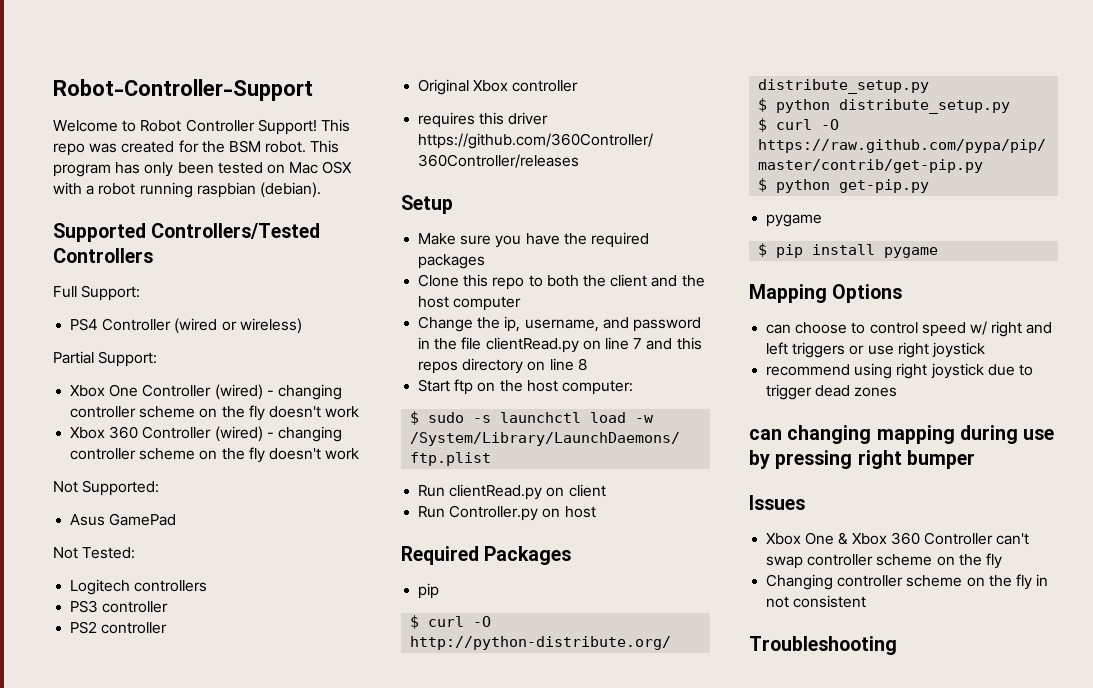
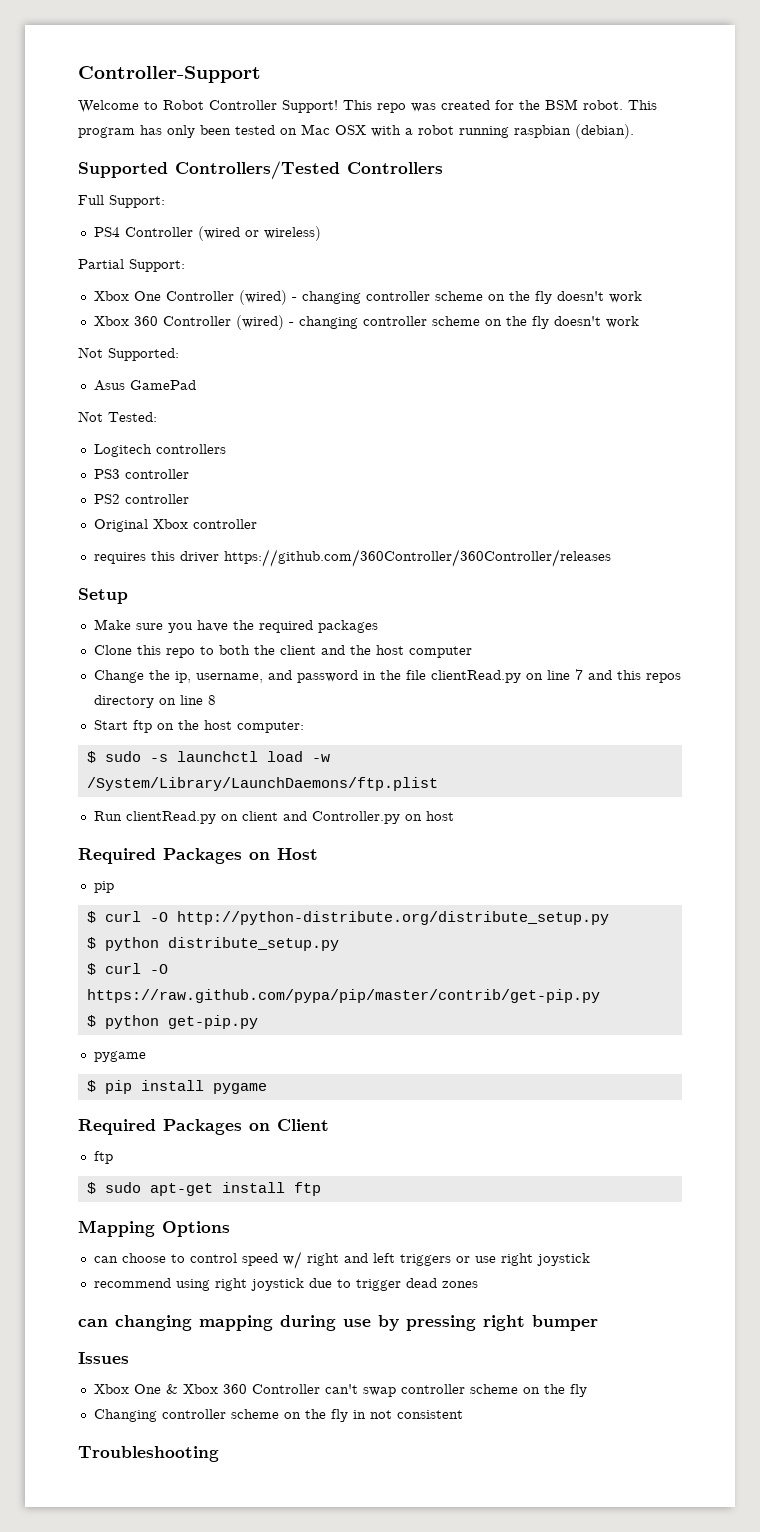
[53,79,313,101] Robot-Controller-Support -> [78,66,261,83] Controller-Support
[418,506,446,518] // Run -> [282,811,307,821] and
(572, 555) none -> [249,848,318,860] on Host
(939, 252) none -> [78,1119,329,1135] [93,1151,113,1164] [86,1182,321,1196] // Required Packages on Client // ftp // $ sudo apt-get install ftp

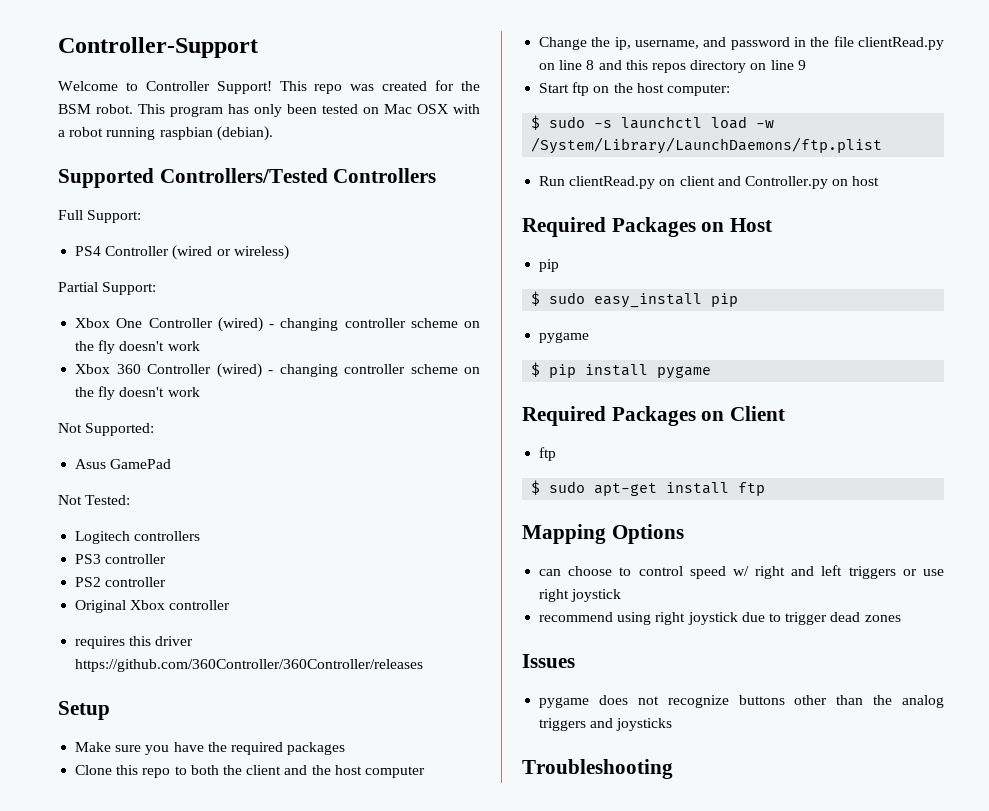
[163,100,204,110] Robot -> (138, 86) none
[574,669,583,680] 7 -> [586,60,595,70] 8
[207,695,216,705] 8 -> [797,60,806,70] 9
[104,911,609,925] [86,937,339,951] [86,963,168,975] [86,989,600,1003] [86,1015,258,1029] curl -O http://python-distribute.org/distribute_setup.py // $ python distribute_setup.py // $ curl -O https://raw.github.com/pypa/pip/master/contrib/get-pip.py // $ python get-pip.py -> [549,292,739,308] sudo easy_install pip
[78,1315,598,1331] [78,1352,129,1364] [93,1384,587,1397] [93,1409,463,1422] can changing mapping during use by pressing right bumper // Issues // Xbox One & Xbox 360 Controller can't swap controller scheme on the fly // Changing controller scheme on the fly in not consistent -> [522,654,575,668] [539,695,944,708] [539,718,673,731] Issues // pygame does not recognize buttons other than the analog triggers and joysticks

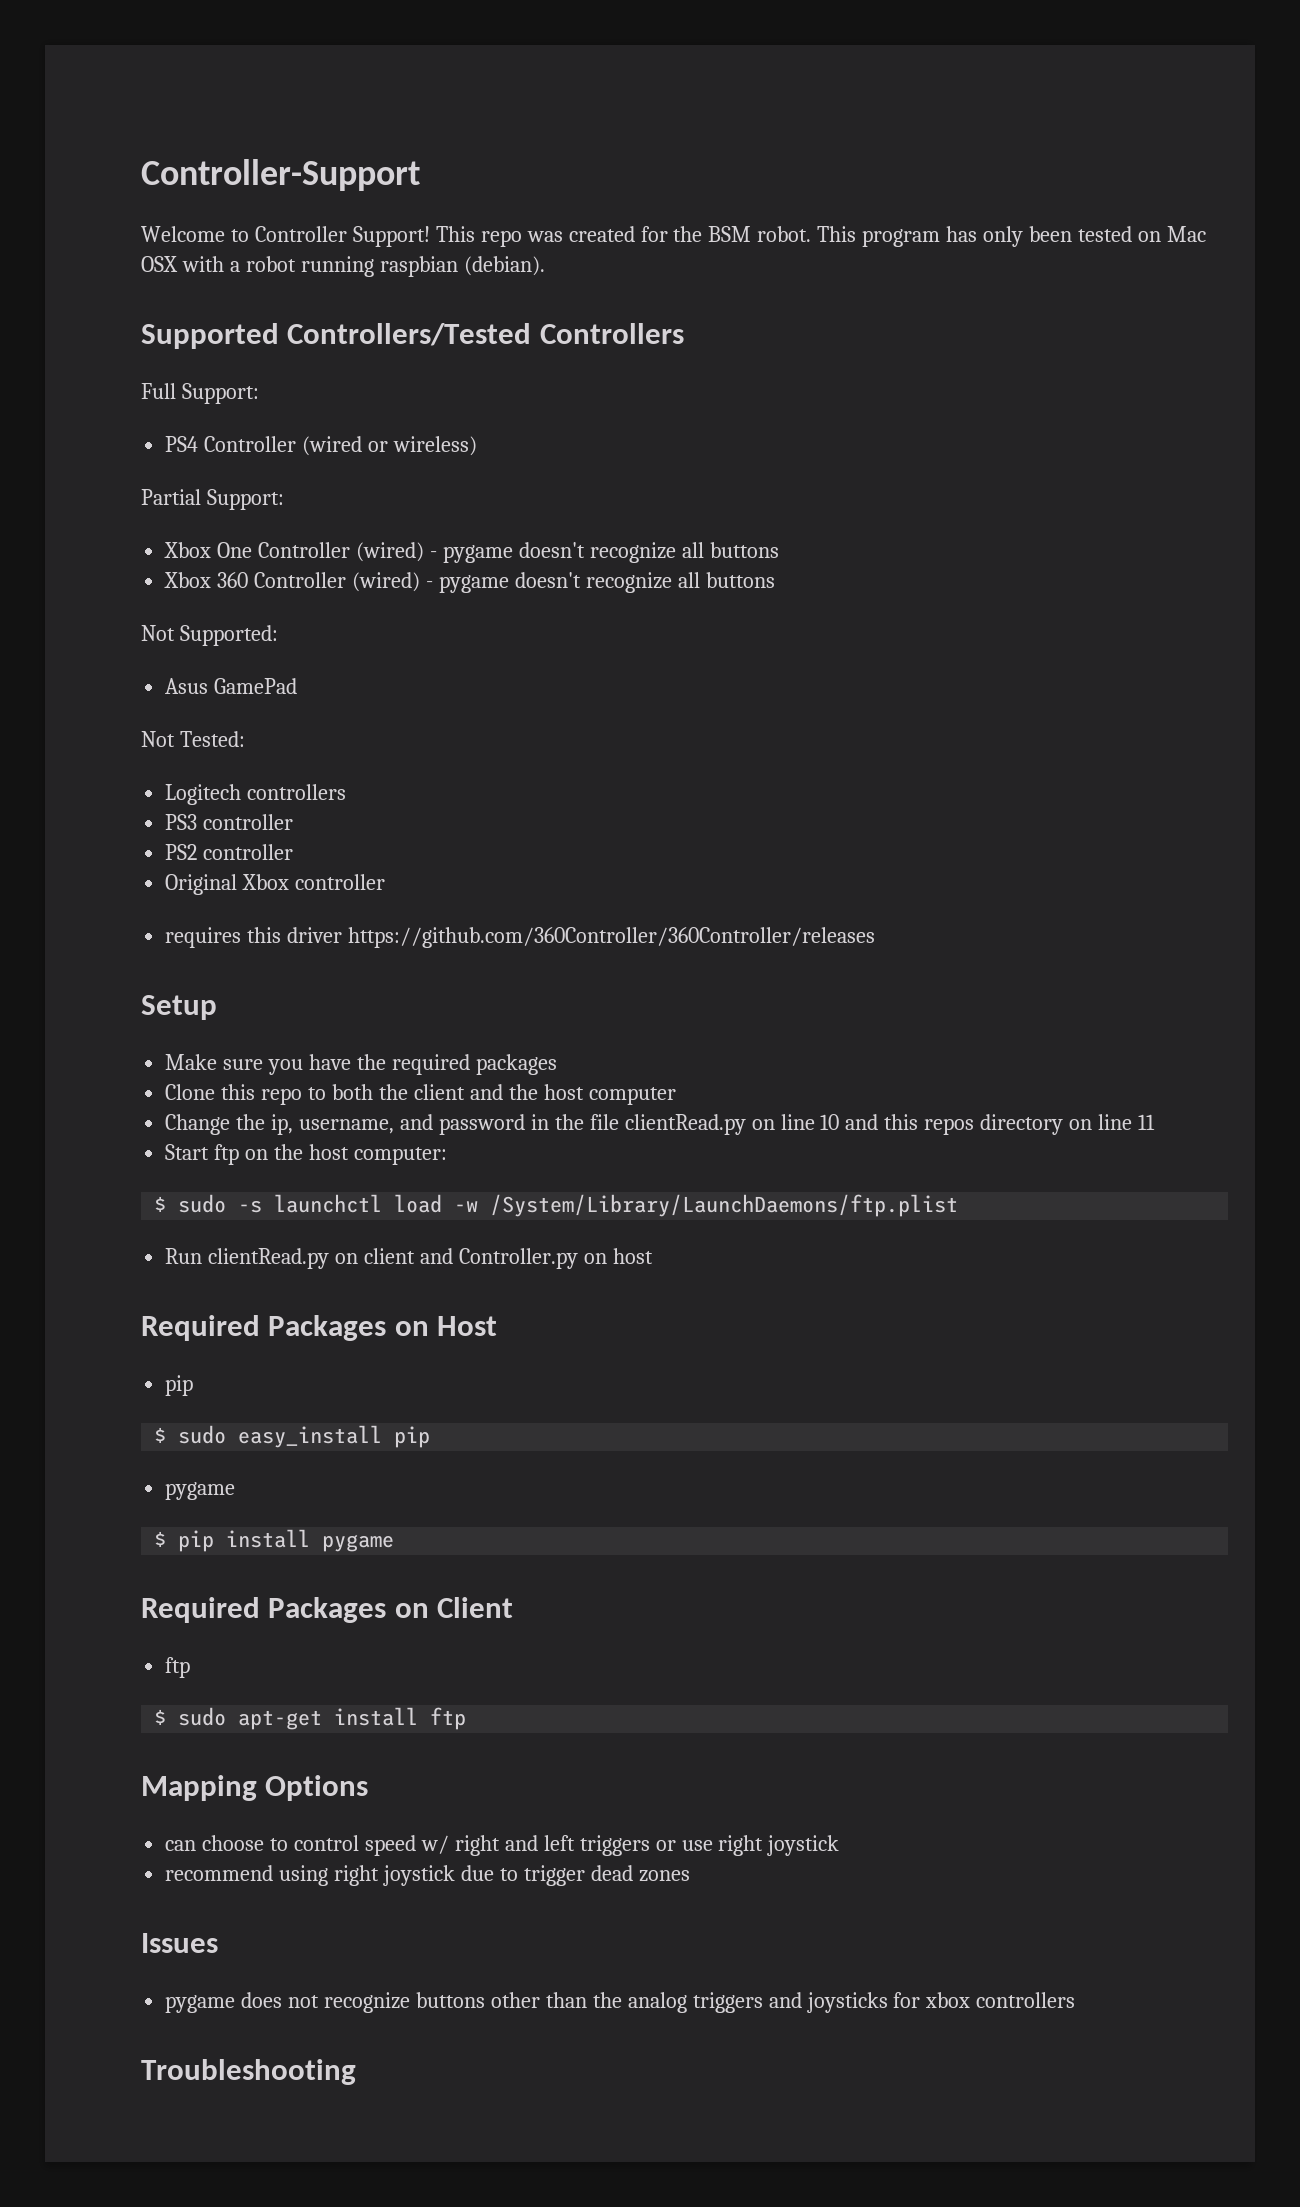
[280,318,480,331] [75,340,200,354] changing controller scheme on the fly doesn't work -> [442,542,779,563] pygame doesn't recognize all buttons
[279,364,480,377] [75,386,200,400] changing controller scheme on the fly doesn't work -> [438,572,775,593] pygame doesn't recognize all buttons
[586,60,595,70] 8 -> [820,1114,840,1130] 10
[797,60,806,70] 9 -> [1138,1114,1156,1130] 11
(673, 724) none -> [893,1992,1076,2008] for xbox controllers

